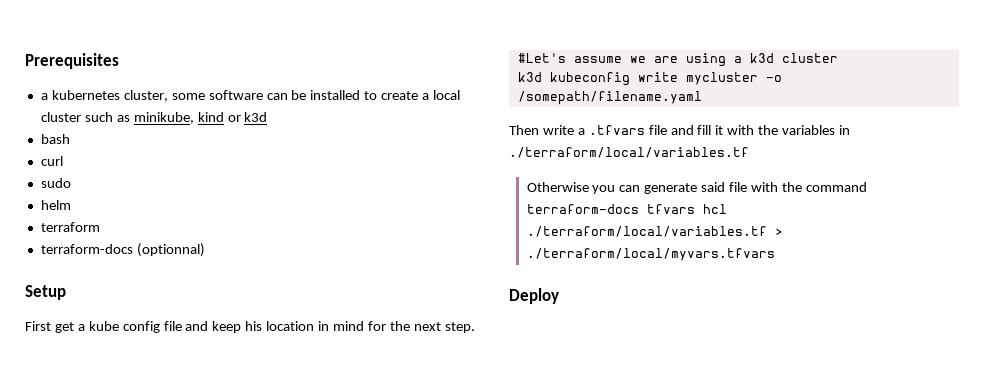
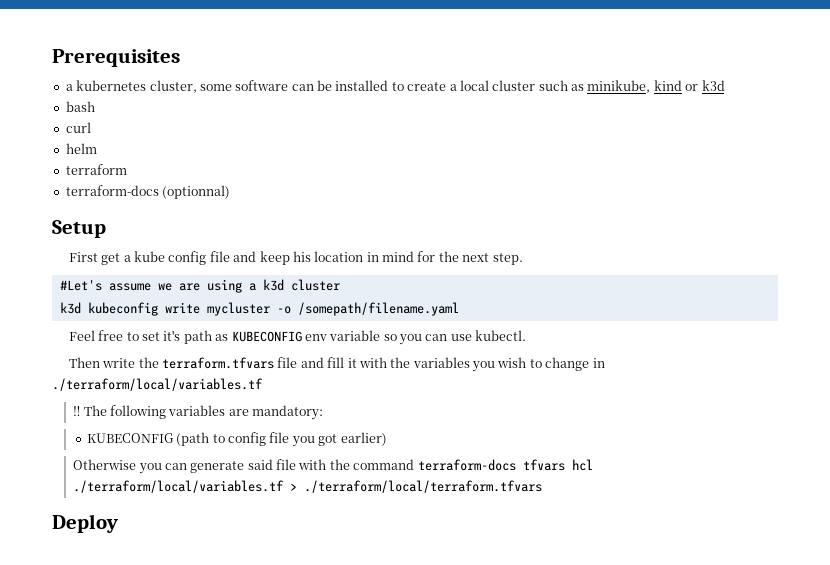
[40,178,71,188] // sudo -> (91, 127) none
(702, 98) none -> [68,330,527,345] // Feel free to set it's path as KUBECONFIG env variable so you can use kubectl.
[577,125,645,135] a .tfvars -> [138,357,275,369] the terraform.tfvars
[839,125,851,135] [509,147,749,158] in ./terraform/local/variables.tf -> [472,357,605,372] [52,378,263,391] [73,405,324,420] [86,432,387,447] you wish to change in ./terraform/local/variables.tf // ‼ The following variables are mandatory: // KUBECONFIG (path to config file you got earlier)
[526,248,775,261] ./terraform/local/myvars.tfvars -> [304,480,543,493] ./terraform/local/terraform.tfvars

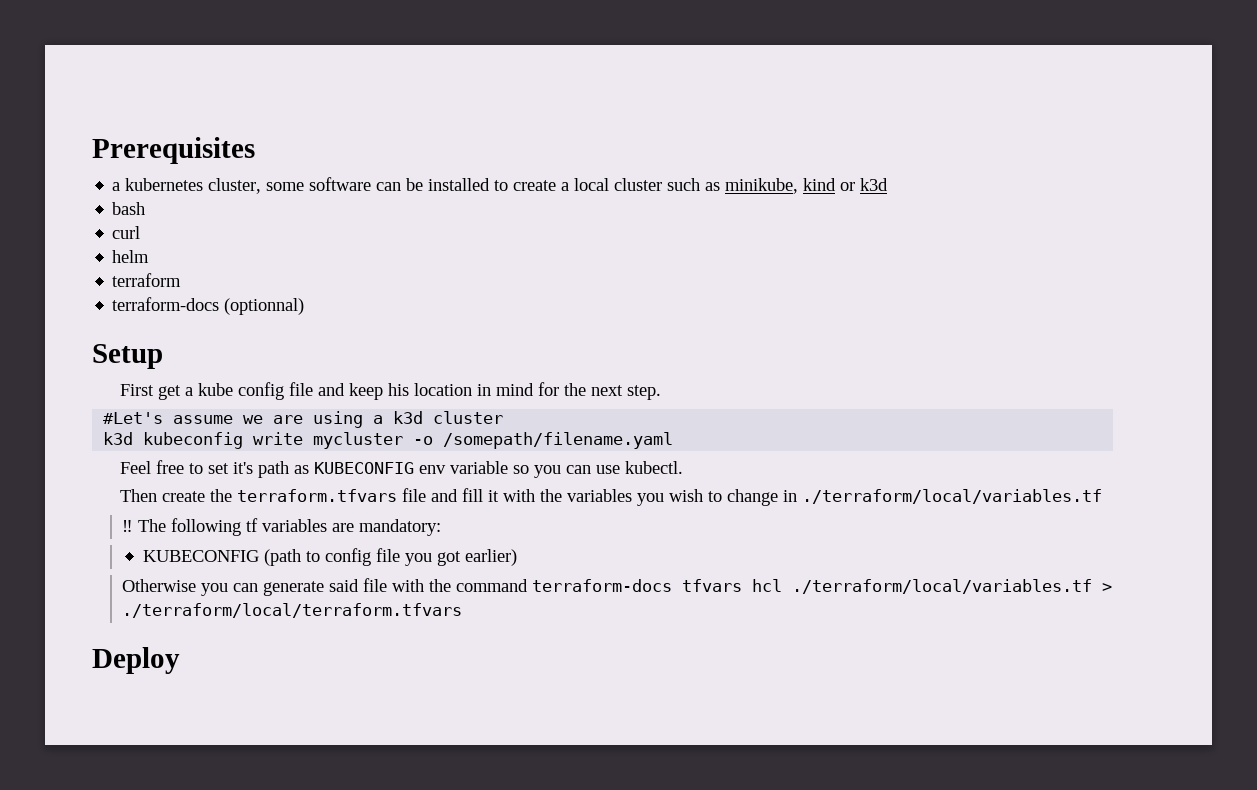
[102,358,136,368] write -> [161,491,205,502] create
(166, 412) none -> [246,518,259,532] tf

